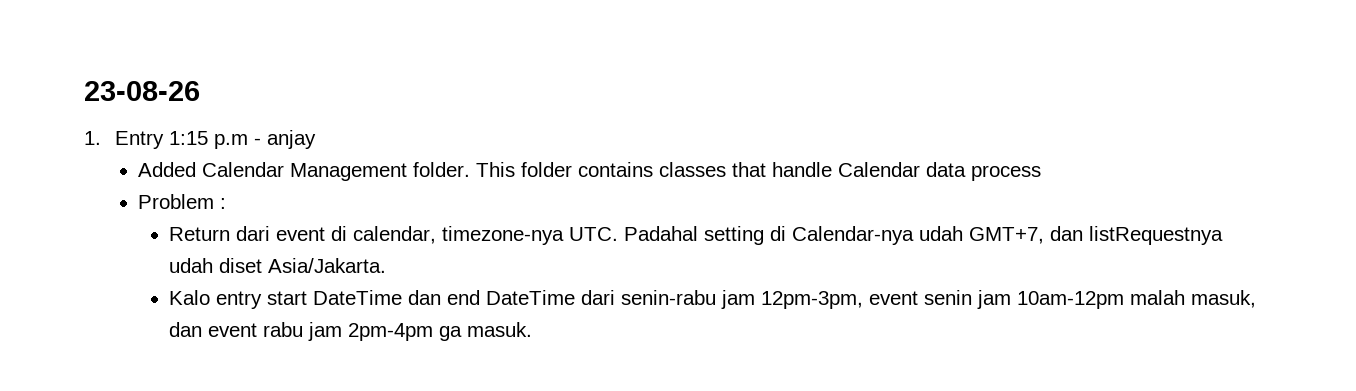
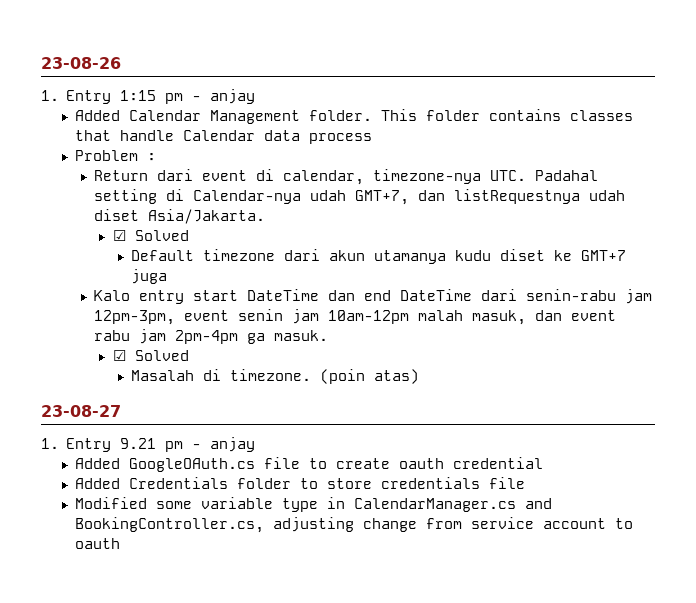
[214,134,249,149] p.m -> [165,93,184,104] pm
(387, 265) none -> [112,230,189,241] [131,249,627,264] [131,269,168,284] // ☑ Solved // Default timezone dari akun utamanya kudu diset ke GMT+7 juga
(533, 329) none -> [112,350,189,361] [131,369,420,384] [41,405,121,417] [41,437,256,452] [75,457,544,472] [75,477,526,489] [75,497,553,512] [75,517,634,533] [75,538,121,549] // ☑ Solved // Masalah di timezone. (poin atas) // 23-08-27 // 1. Entry 9.21 pm - anjay // Added GoogleOAuth.cs file to create oauth credential // Added Credentials folder to store credentials file // Modified some variable type in CalendarManager.cs and BookingController.cs, adjusting change from service account to oauth

